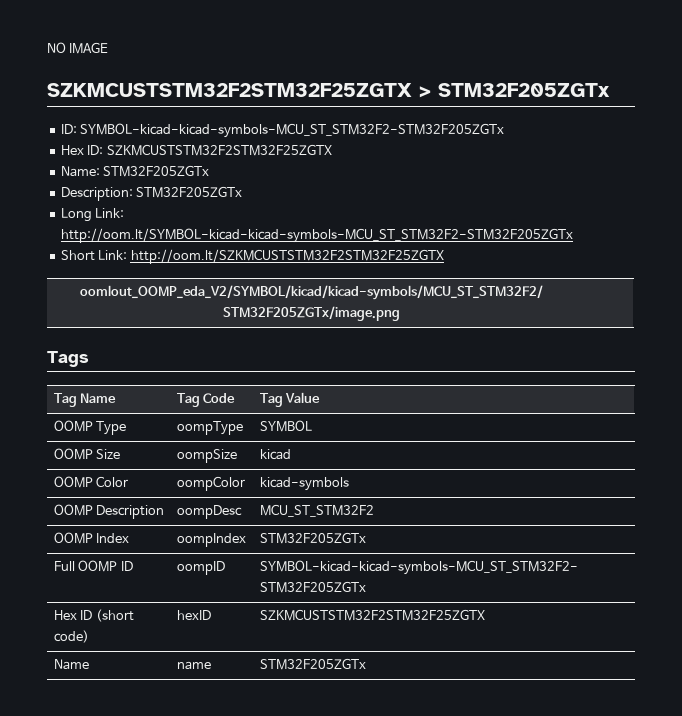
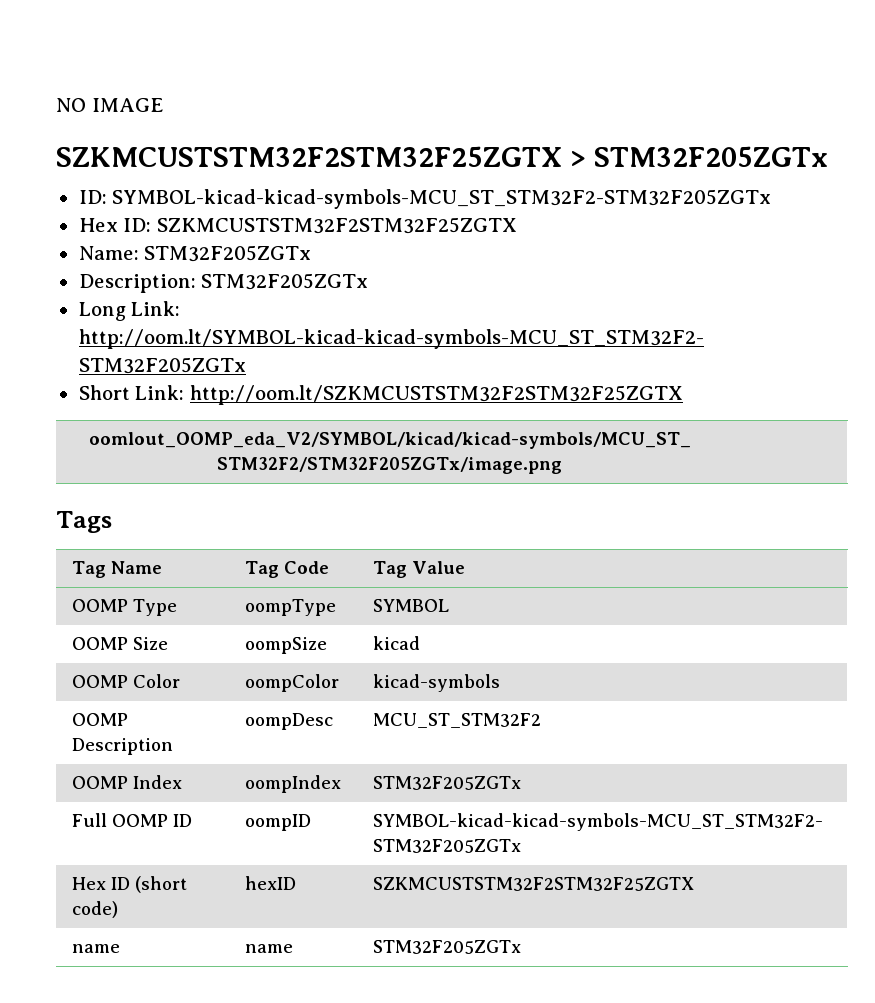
[53,659,89,670] Name -> [71,944,120,953] name

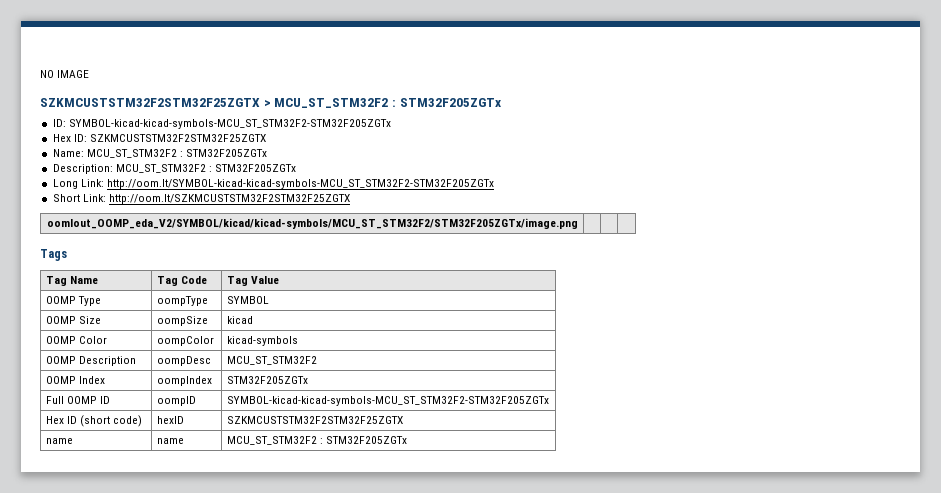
(586, 159) none -> [274,98,396,108] MCU_ST_STM32F2 :
(139, 253) none -> [86,149,183,158] MCU_ST_STM32F2 :
(196, 283) none -> [115,164,212,173] MCU_ST_STM32F2 :
(293, 948) none -> [226,436,323,445] MCU_ST_STM32F2 :

